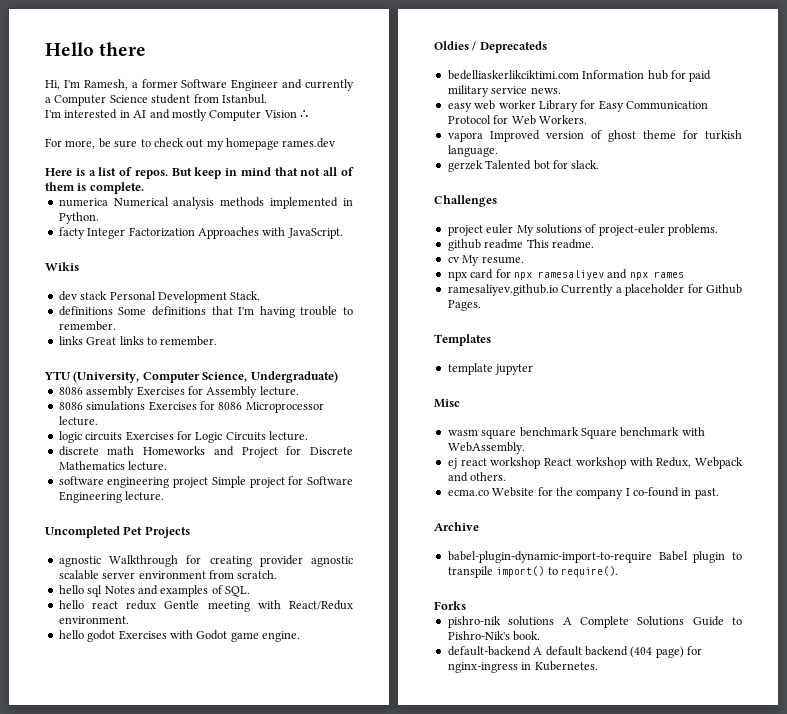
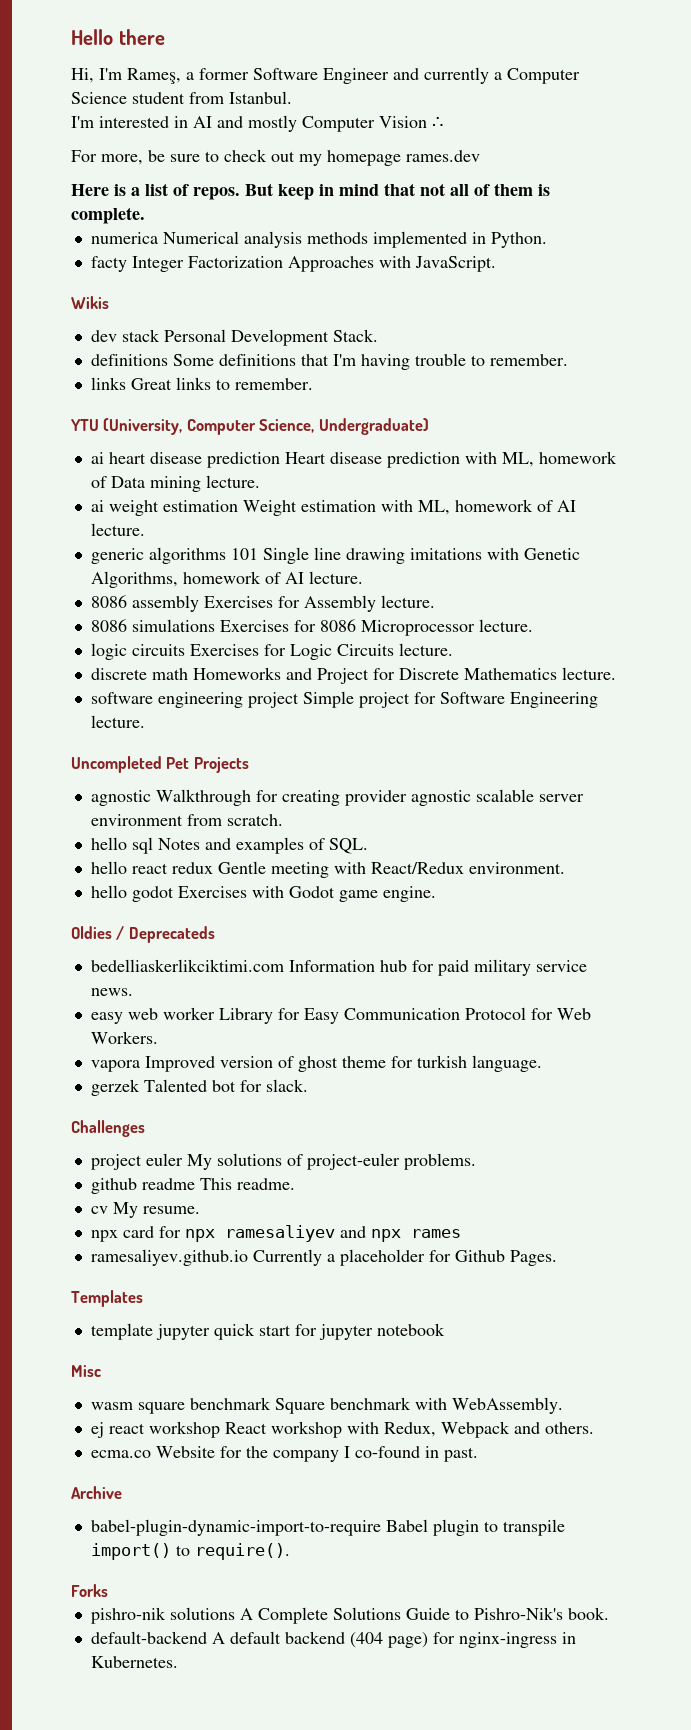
[83,79,128,90] Ramesh, -> [127,68,181,84] Rameş,
(338, 377) none -> [90,451,617,468] [90,475,260,492] [90,499,576,516] [90,523,145,536] [90,547,580,564] [90,571,363,588] // ai heart disease prediction Heart disease prediction with ML, homework of Data mining lecture. // ai weight estimation Weight estimation with ML, homework of AI lecture. // generic algorithms 101 Single line drawing imitations with Genetic Algorithms, homework of AI lecture.
(534, 369) none -> [213,1323,445,1340] quick start for jupyter notebook

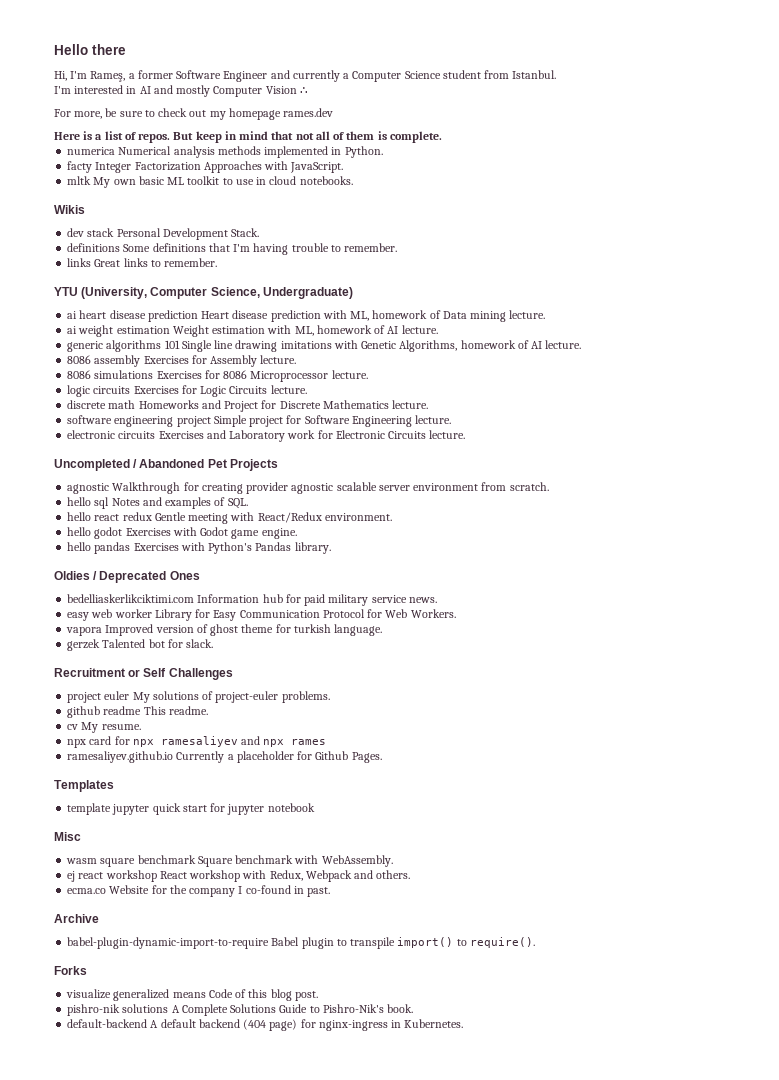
(496, 264) none -> [67,176,353,188] // mltk My own basic ML toolkit to use in cloud notebooks.
(145, 721) none -> [67,430,466,442] // electronic circuits Exercises and Laboratory work for Electronic Circuits lecture.
(162, 764) none -> [133,459,205,468] / Abandoned
(436, 894) none -> [67,542,331,554] // hello pandas Exercises with Python's Pandas library.
[128,926,215,943] Deprecateds -> [99,571,200,583] Deprecated Ones
(308, 1085) none -> [54,668,167,677] Recruitment or Self
(108, 1590) none -> [66,989,318,1001] // visualize generalized means Code of this blog post.

